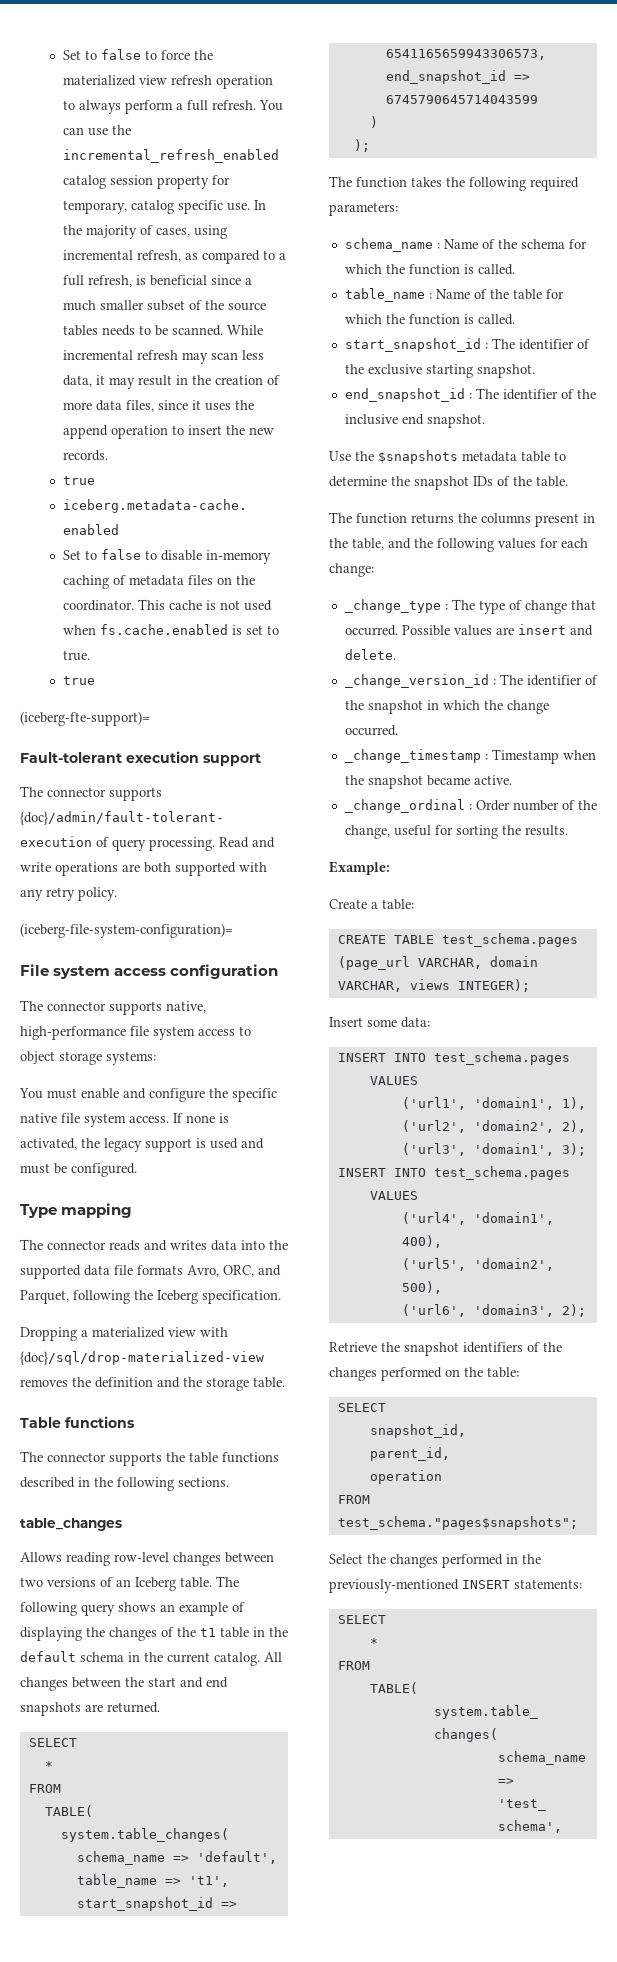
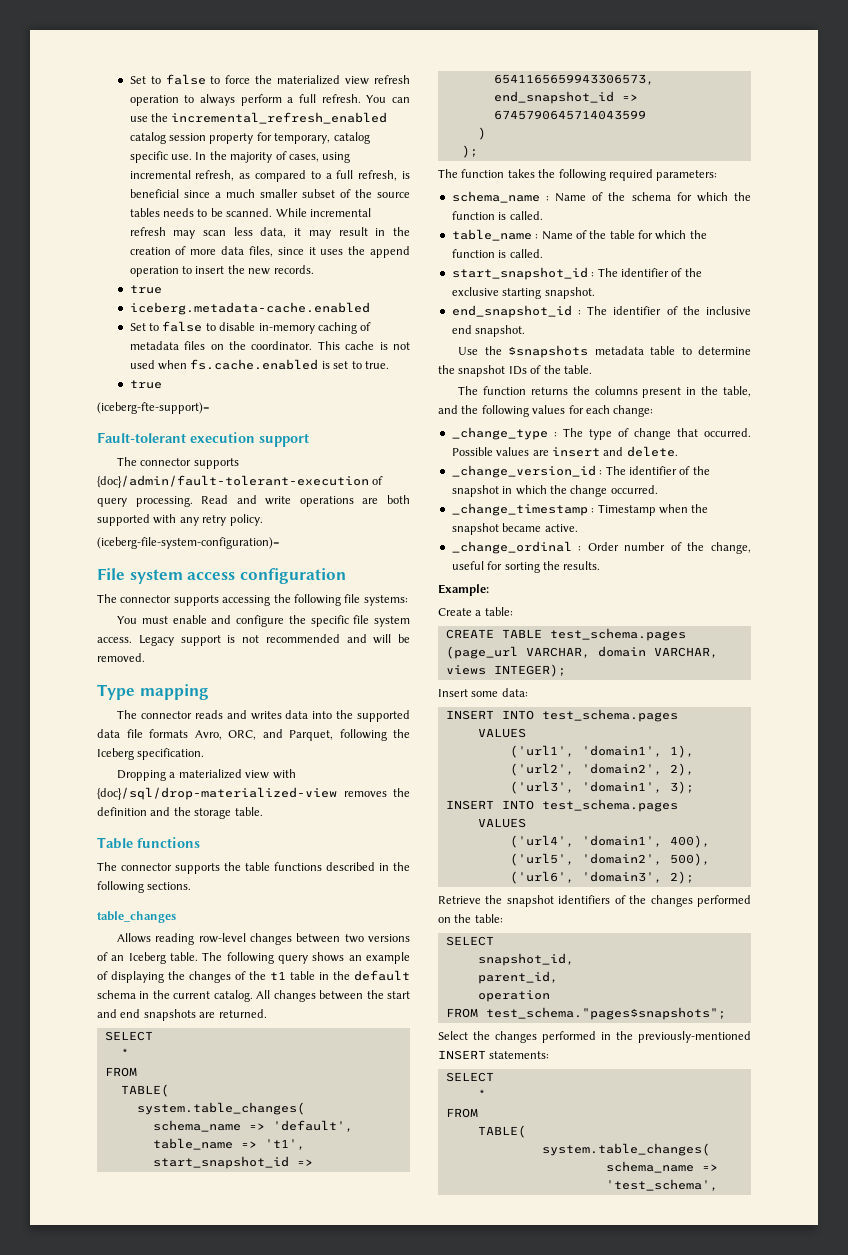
[166,1001,206,1013] [20,1026,251,1040] [20,1051,102,1065] native, high-performance file system access to object storage -> [222,594,361,606] accessing the following file
[20,1113,57,1123] native -> (349, 621) none
[173,1113,229,1123] [20,1138,264,1152] [20,1163,137,1177] If none is activated, the legacy support is used and must be configured. -> [138,634,410,646] [97,653,145,662] Legacy support is not recommended and will be removed.

